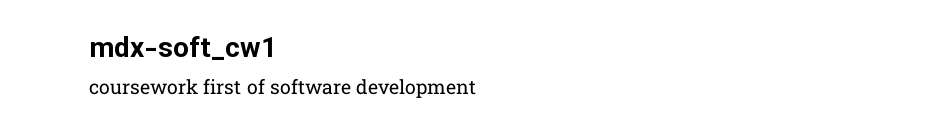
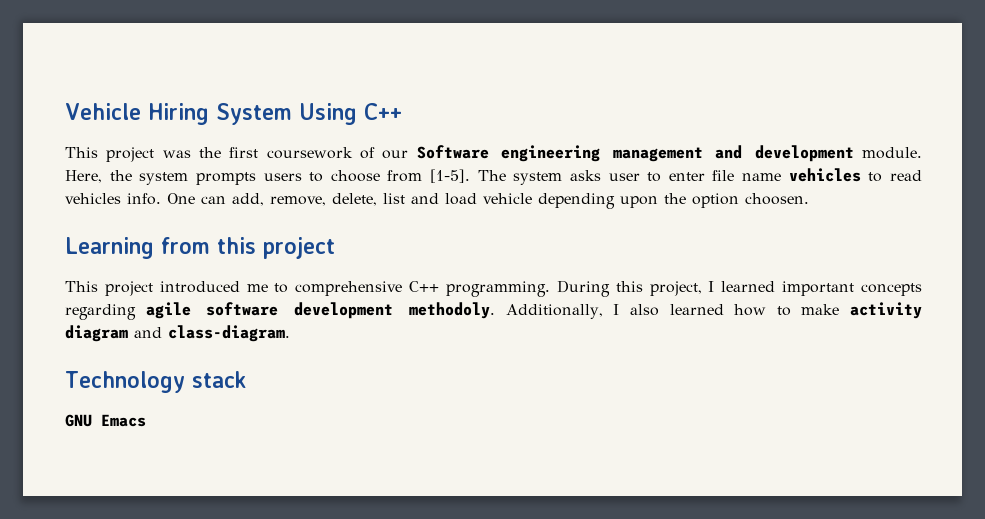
[89,36,277,60] [89,78,477,98] mdx-soft_cw1 // coursework first of software development -> [65,103,402,125] [65,145,922,162] [65,168,923,185] [65,193,809,209] [65,237,335,259] [65,280,923,297] [65,302,922,320] [65,325,290,342] [65,371,246,393] [65,414,146,427] Vehicle Hiring System Using C++ // This project was the first coursework of our Software engineering management and development module. Here, the system prompts users to choose from [1-5]. The system asks user to enter file name vehicles to read vehicles info. One can add, remove, delete, list and load vehicle depending upon the option choosen. // Learning from this project // This project introduced me to comprehensive C++ programming. During this project, I learned important concepts regarding agile software development methodoly. Additionally, I also learned how to make activity diagram and class-diagram. // Technology stack // GNU Emacs

